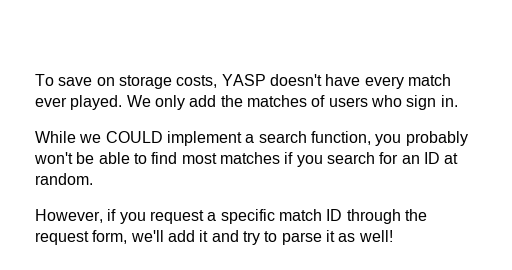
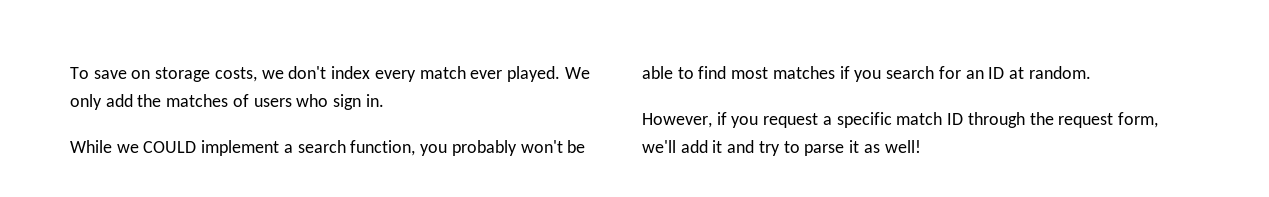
[221,74,361,86] YASP doesn't have -> [261,66,371,79] we don't index

